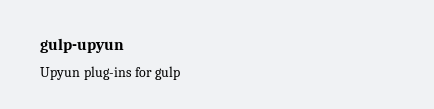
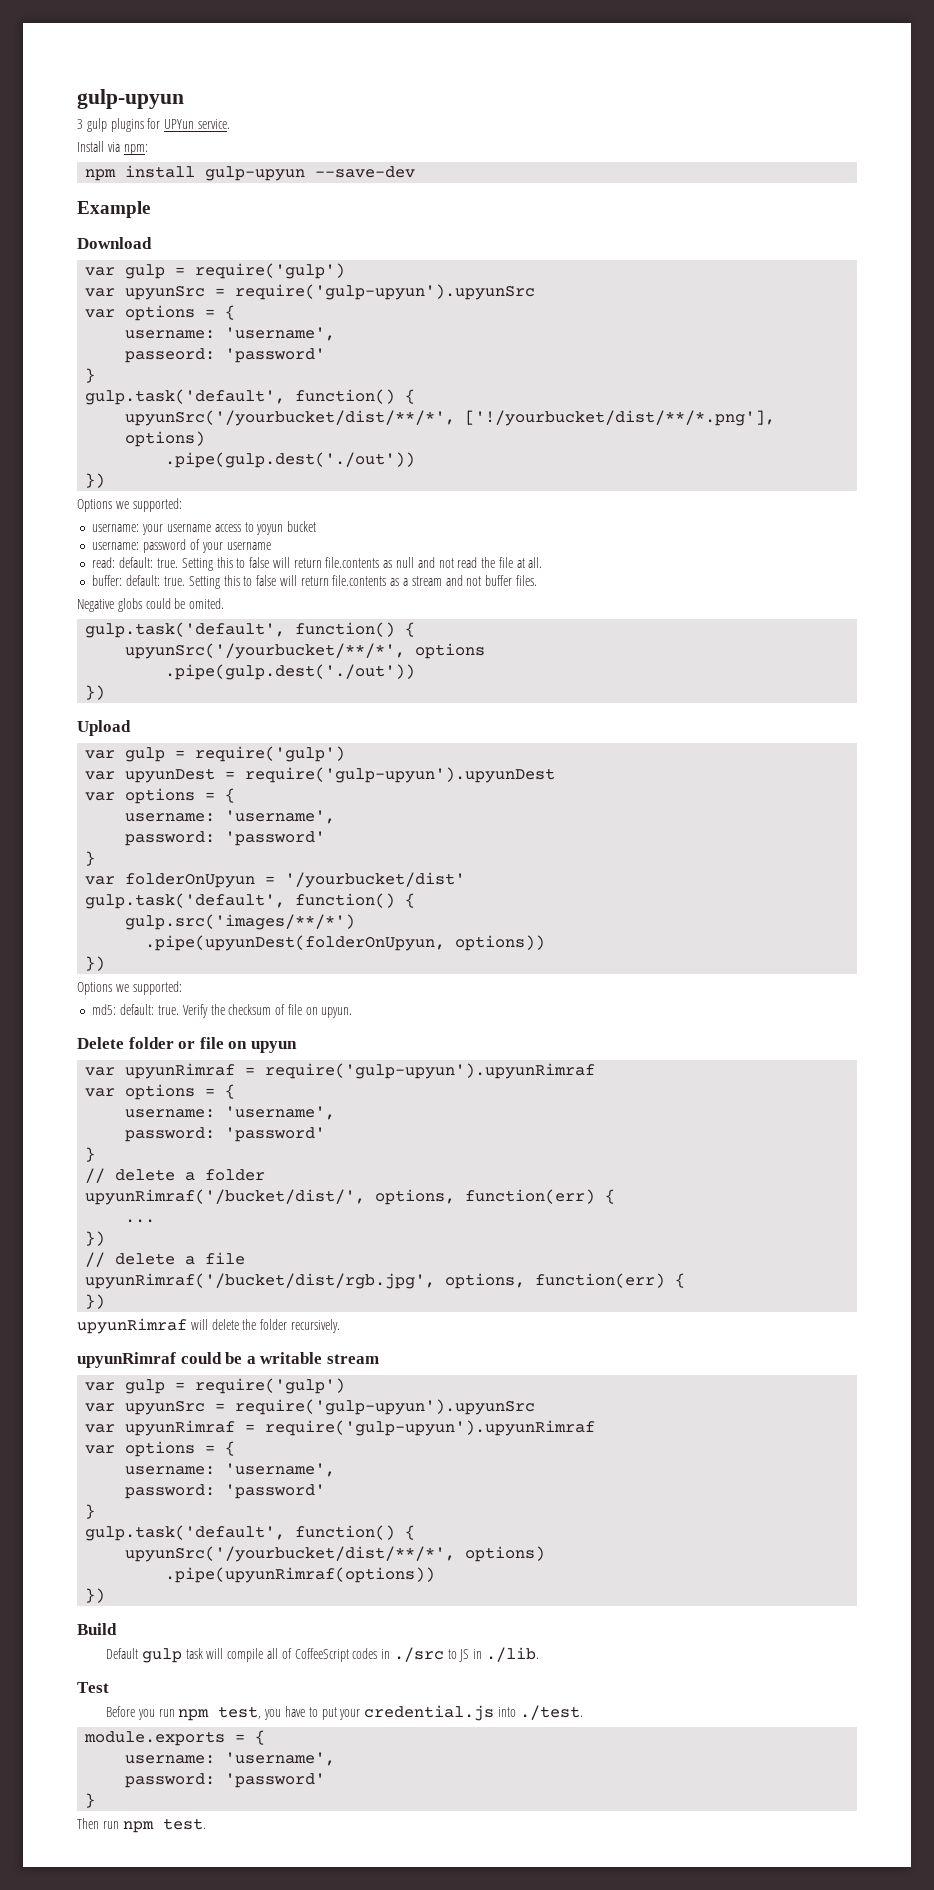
[40,66,181,80] Upyun plug-ins for gulp -> [77,118,230,132] [77,141,148,155] [85,165,416,181] [77,201,150,218] [77,237,152,249] [85,263,346,279] [85,284,536,300] [85,305,236,321] [125,327,336,341] [125,348,326,363] [85,368,96,383] [85,389,416,405] [125,410,776,426] [125,431,206,447] [165,452,416,468] [85,473,106,488] [77,498,182,512] [92,521,317,535] [92,539,271,553] [92,557,543,571] [92,575,537,589] [77,598,225,612] [85,622,416,638] [125,643,486,659] [165,664,416,680] [85,685,106,700] [77,720,131,736] [85,746,346,762] [85,767,556,783] [85,788,236,804] [125,810,336,824] [125,831,326,846] [85,851,96,866] [85,872,466,888] [85,893,416,909] [125,914,356,930] [145,935,546,951] [85,956,106,971] [77,981,182,995] [92,1004,353,1018] [77,1037,297,1053] [85,1063,596,1079] [85,1084,236,1100] [125,1106,336,1120] [125,1127,326,1142] [85,1147,96,1162] [85,1168,266,1183] [85,1189,616,1205] [125,1219,156,1223] [85,1231,106,1246] [85,1252,246,1267] [85,1273,686,1289] [85,1294,106,1309] [77,1318,340,1334] [77,1352,379,1368] [85,1378,346,1394] [85,1399,536,1415] [85,1420,596,1436] [85,1441,236,1457] [125,1463,336,1477] [125,1484,326,1499] [85,1504,96,1519] [85,1525,416,1541] [125,1546,546,1562] [165,1567,436,1583] [85,1588,106,1603] [77,1623,117,1635] [106,1647,539,1663] [77,1682,109,1693] [106,1705,583,1721] [84,1730,266,1746] [125,1752,336,1766] [125,1773,326,1788] [85,1793,96,1808] [77,1818,206,1833] 3 gulp plugins for UPYun service. // Install via npm: // npm install gulp-upyun --save-dev // Example // Download // var gulp = require('gulp') // var upyunSrc = require('gulp-upyun').upyunSrc // var options = { // username: 'username', // passeord: 'password' // } // gulp.task('default', function() { // upyunSrc('/yourbucket/dist/**/*', ['!/yourbucket/dist/**/*.png'], options) // .pipe(gulp.dest('./out')) // }) // Options we supported: // username: your username access to yoyun bucket // username: password of your username // read: default: true. Setting this to false will return file.contents as null and not read the file at all. // buffer: default: true. Setting this to false will return file.contents as a stream and not buffer files. // Negative globs could be omited. // gulp.task('default', function() { // upyunSrc('/yourbucket/**/*', options // .pipe(gulp.dest('./out')) // }) // Upload // var gulp = require('gulp') // var upyunDest = require('gulp-upyun').upyunDest // var options = { // username: 'username', // password: 'password' // } // var folderOnUpyun = '/yourbucket/dist' // gulp.task('default', function() { // gulp.src('images/**/*') // .pipe(upyunDest(folderOnUpyun, options)) // }) // Options we supported: // md5: default: true. Verify the checksum of file on upyun. // Delete folder or file on upyun // var upyunRimraf = require('gulp-upyun').upyunRimraf // var options = { // username: 'username', // password: 'password' // } // // delete a folder // upyunRimraf('/bucket/dist/', options, function(err) { // ... // }) // // delete a file // upyunRimraf('/bucket/dist/rgb.jpg', options, function(err) { // }) // upyunRimraf will delete the folder recursively. // upyunRimraf could be a writable stream // var gulp = require('gulp') // var upyunSrc = require('gulp-upyun').upyunSrc // var upyunRimraf = require('gulp-upyun').upyunRimraf // var options = { // username: 'username', // password: 'password' // } // gulp.task('default', function() { // upyunSrc('/yourbucket/dist/**/*', options) // .pipe(upyunRimraf(options)) // }) // Build // Default gulp task will compile all of CoffeeScript codes in ./src to JS in ./lib. // Test // Before you run npm test, you have to put your credential.js into ./test. // module.exports = { // username: 'username', // password: 'password' // } // Then run npm test.

